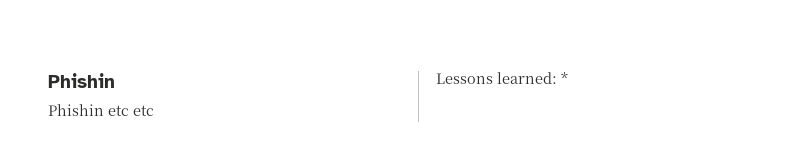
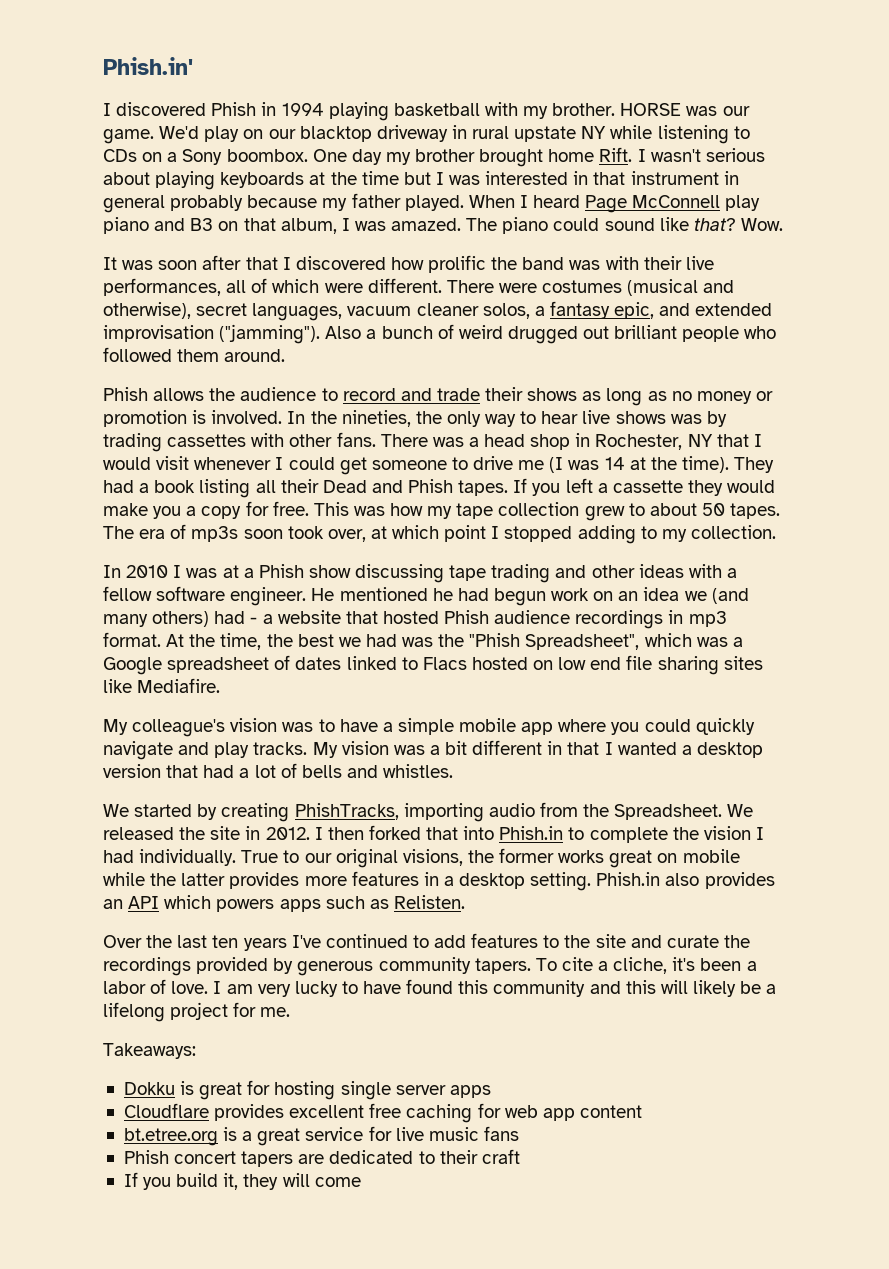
[48,73,115,88] [48,104,154,116] [436,72,568,84] Phishin // Phishin etc etc // Lessons learned: * -> [103,57,193,75] [103,102,750,121] [103,125,750,144] [103,147,765,167] [103,171,739,190] [103,193,761,213] [103,217,783,234] [103,255,714,273] [103,278,735,296] [103,301,773,321] [103,324,777,344] [103,347,286,362] [103,387,773,406] [103,410,727,427] [103,432,762,452] [103,456,775,475] [103,478,776,498] [103,501,781,521] [103,524,776,544] [103,564,737,583] [103,586,749,606] [103,610,727,629] [103,632,743,650] [103,655,763,675] [103,678,221,693] [103,718,755,737] [103,740,763,760] [103,763,454,778] [103,802,754,822] [103,825,764,843] [103,848,740,868] [103,871,775,891] [103,895,465,912] [103,933,750,951] [103,957,757,976] [103,979,777,997] [103,1002,291,1022] [103,1043,196,1059] [123,1080,491,1100] [123,1103,642,1123] [123,1126,519,1146] [123,1149,520,1167] [123,1172,361,1190] Phish.in' // I discovered Phish in 1994 playing basketball with my brother. HORSE was our game. We'd play on our blacktop driveway in rural upstate NY while listening to CDs on a Sony boombox. One day my brother brought home Rift. I wasn't serious about playing keyboards at the time but I was interested in that instrument in general probably because my father played. When I heard Page McConnell play piano and B3 on that album, I was amazed. The piano could sound like that? Wow. // It was soon after that I discovered how prolific the band was with their live performances, all of which were different. There were costumes (musical and otherwise), secret languages, vacuum cleaner solos, a fantasy epic, and extended improvisation ("jamming"). Also a bunch of weird drugged out brilliant people who followed them around. // Phish allows the audience to record and trade their shows as long as no money or promotion is involved. In the nineties, the only way to hear live shows was by trading cassettes with other fans. There was a head shop in Rochester, NY that I would visit whenever I could get someone to drive me (I was 14 at the time). They had a book listing all their Dead and Phish tapes. If you left a cassette they would make you a copy for free. This was how my tape collection grew to about 50 tapes. The era of mp3s soon took over, at which point I stopped adding to my collection. // In 2010 I was at a Phish show discussing tape trading and other ideas with a fellow software engineer. He mentioned he had begun work on an idea we (and many others) had - a website that hosted Phish audience recordings in mp3 format. At the time, the best we had was the "Phish Spreadsheet", which was a Google spreadsheet of dates linked to Flacs hosted on low end file sharing sites like Mediafire. // My colleague's vision was to have a simple mobile app where you could quickly navigate and play tracks. My vision was a bit different in that I wanted a desktop version that had a lot of bells and whistles. // We started by creating PhishTracks, importing audio from the Spreadsheet. We released the site in 2012. I then forked that into Phish.in to complete the vision I had individually. True to our original visions, the former works great on mobile while the latter provides more features in a desktop setting. Phish.in also provides an API which powers apps such as Relisten. // Over the last ten years I've continued to add features to the site and curate the recordings provided by generous community tapers. To cite a cliche, it's been a labor of love. I am very lucky to have found this community and this will likely be a lifelong project for me. // Takeaways: // Dokku is great for hosting single server apps // Cloudflare provides excellent free caching for web app content // bt.etree.org is a great service for live music fans // Phish concert tapers are dedicated to their craft // If you build it, they will come

